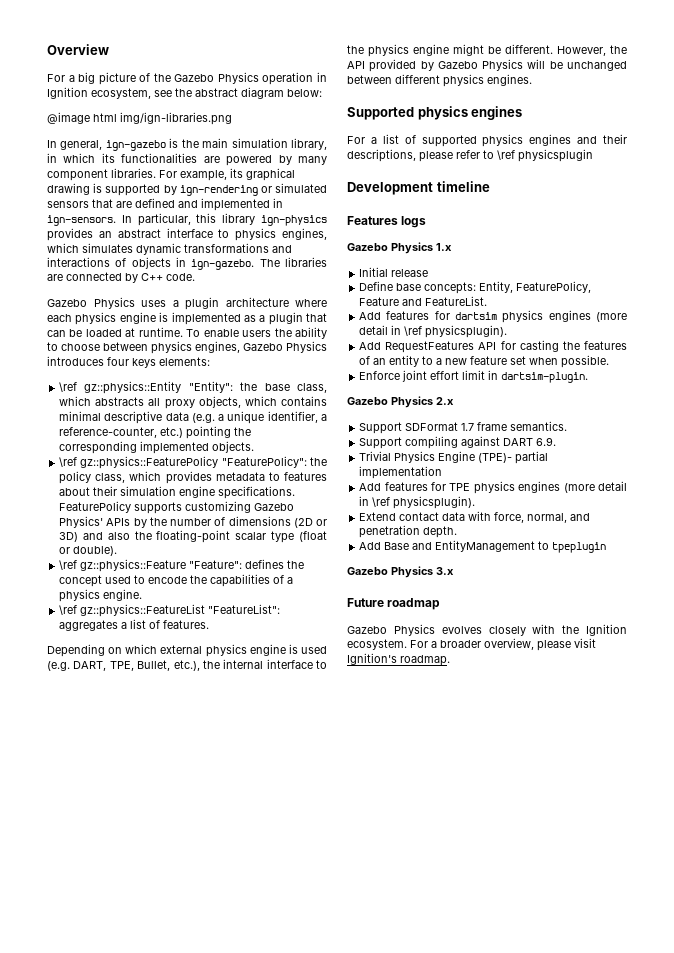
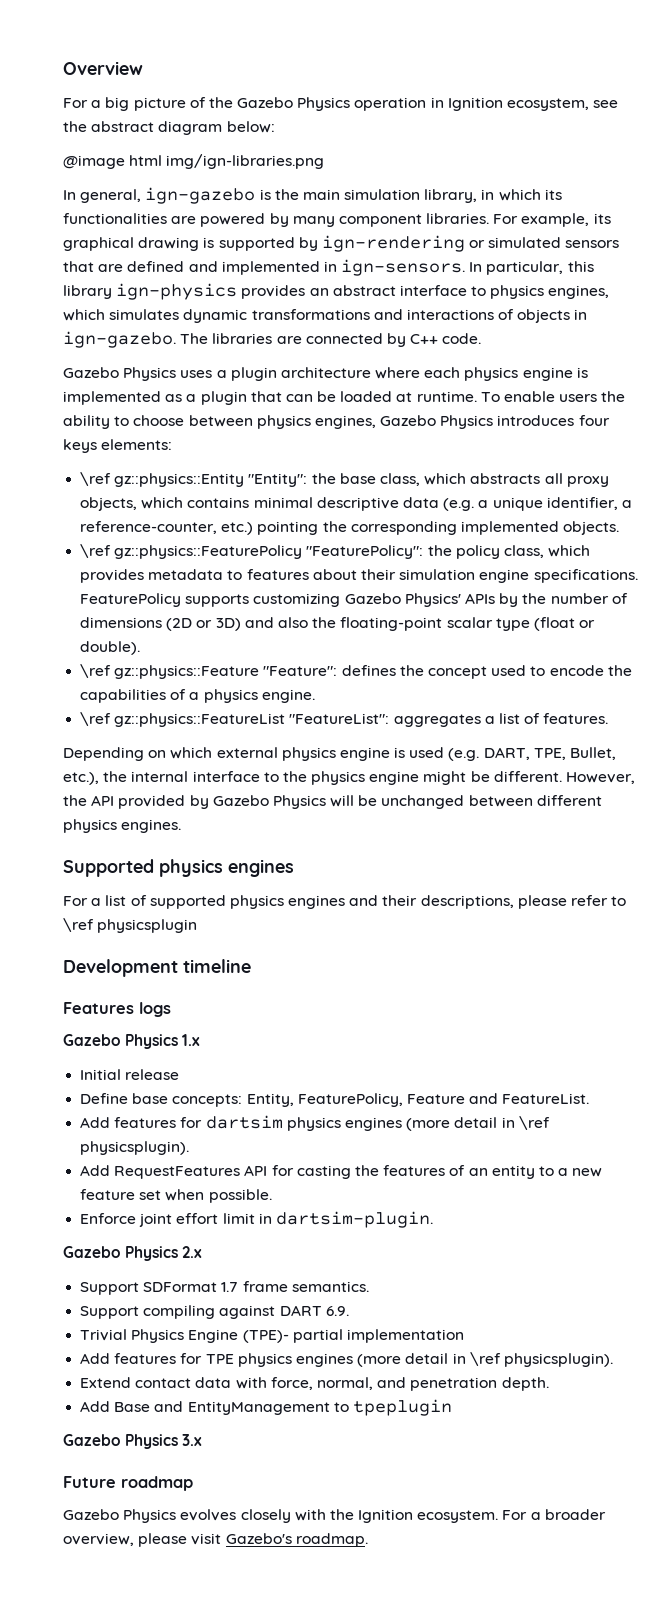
[347,653,397,665] Ignition's -> [225,1533,292,1544] Gazebo's

